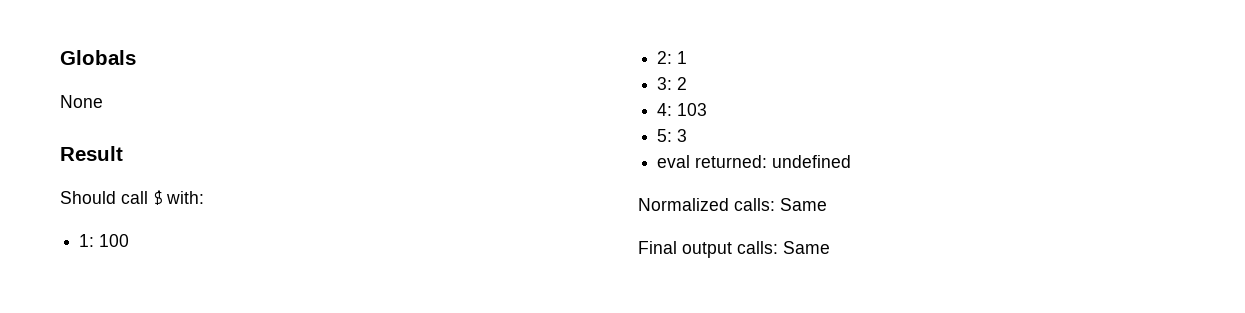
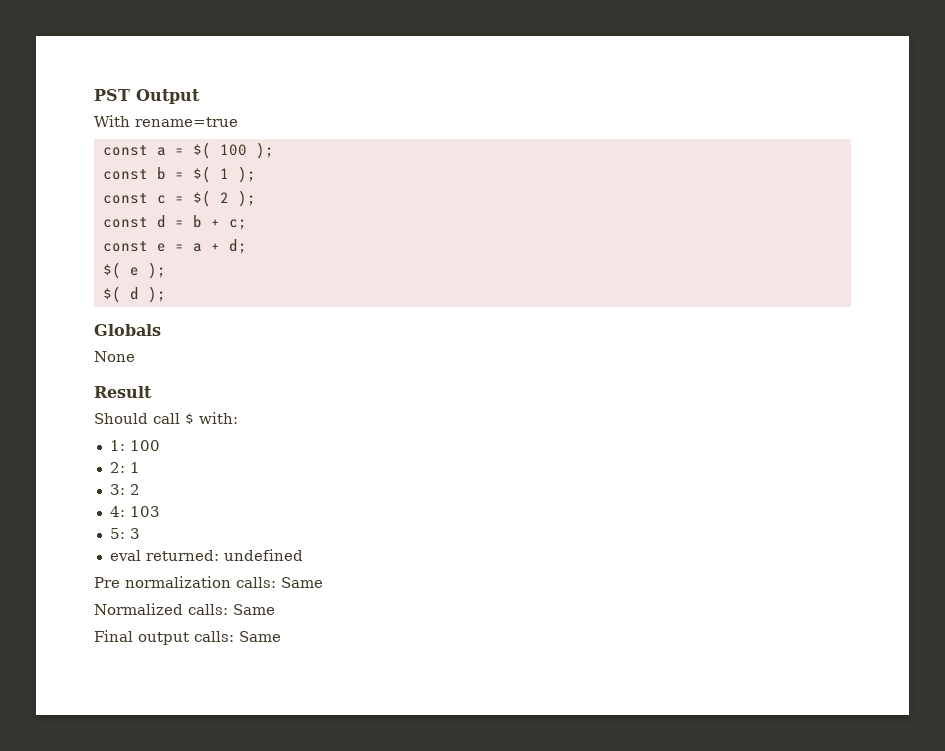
(60, 57) none -> [94,89,200,104] [94,115,238,127] [102,142,274,159] [102,166,256,183] [102,190,256,207] [102,215,247,230] [102,239,247,254] [102,262,166,279] [102,286,166,303] PST Output // With rename=true // const a = $( 100 ); // const b = $( 1 ); // const c = $( 2 ); // const d = b + c; // const e = a + d; // $( e ); // $( d ); //
(852, 161) none -> [94,576,323,588] // Pre normalization calls: Same

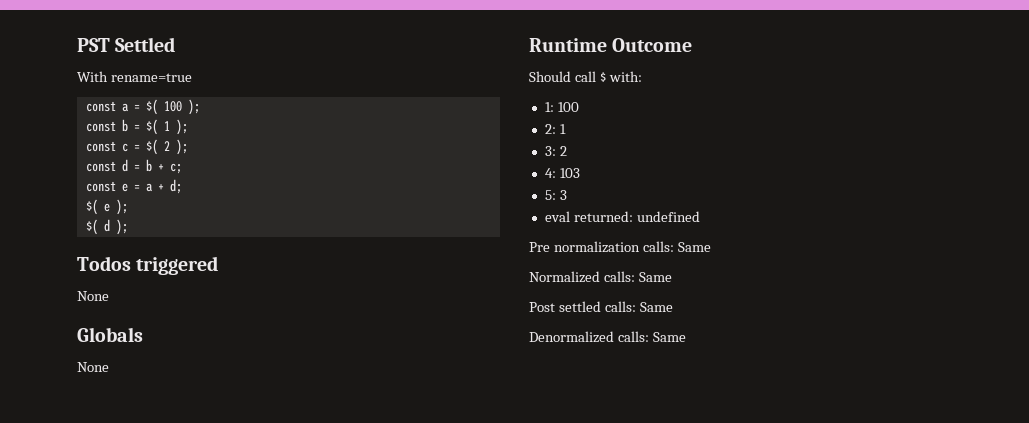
[136,89,200,104] Output -> [115,37,176,52] Settled
(166, 294) none -> [77,256,219,275] [77,291,109,301] // Todos triggered // None
[94,386,152,398] Result -> [529,38,693,52] Runtime Outcome
[94,630,281,645] Final output calls: Same -> [529,301,673,312] [529,331,686,343] Post settled calls: Same // Denormalized calls: Same

